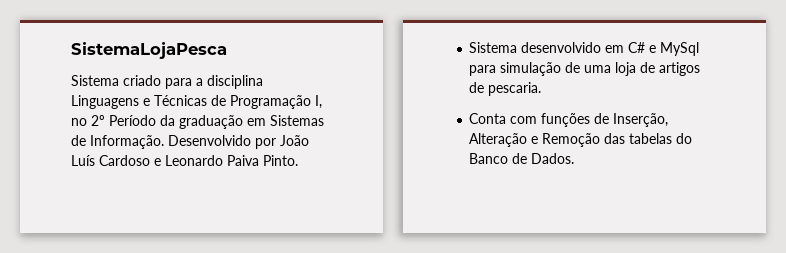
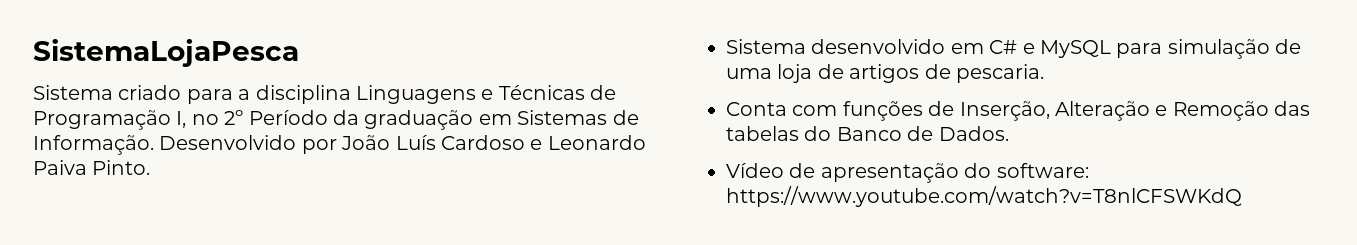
[660,42,700,56] MySql -> [1040,40,1111,58] MySQL
(575, 158) none -> [726,163,1089,183] [726,186,1242,207] // Vídeo de apresentação do software: https://www.youtube.com/watch?v=T8nlCFSWKdQ

